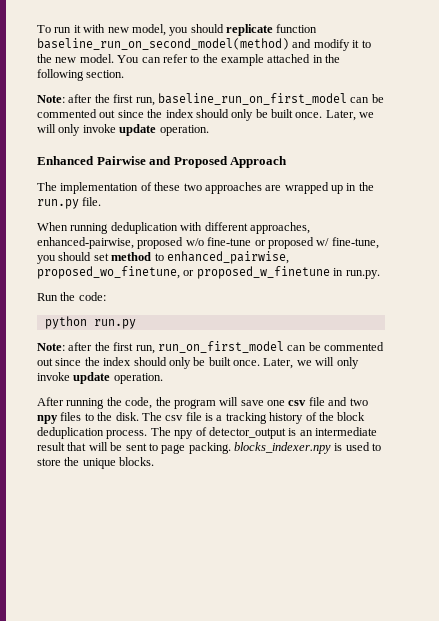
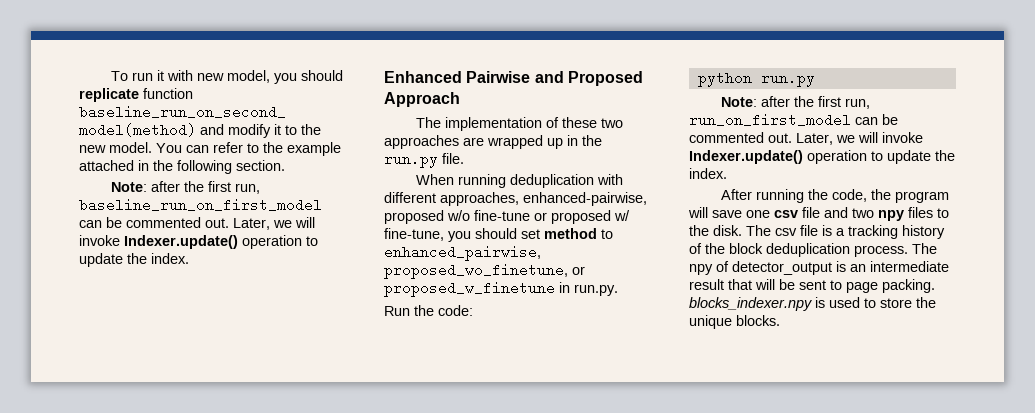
[99,109,375,121] [37,124,209,136] out since the index should only be built once. Later, we will only invoke update operation. -> [205,217,315,230] [79,235,318,249] [79,253,189,267] out. Later, we will invoke Indexer.update() operation to update the index.
[37,357,359,369] [37,372,163,384] out since the index should only be built once. Later, we will only invoke update operation. -> [768,132,923,145] [689,150,955,164] [689,168,727,179] out. Later, we will invoke Indexer.update() operation to update the index.

